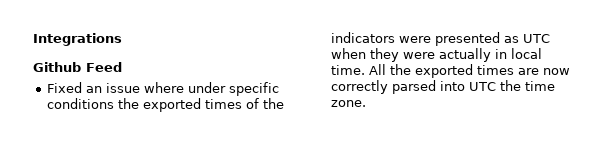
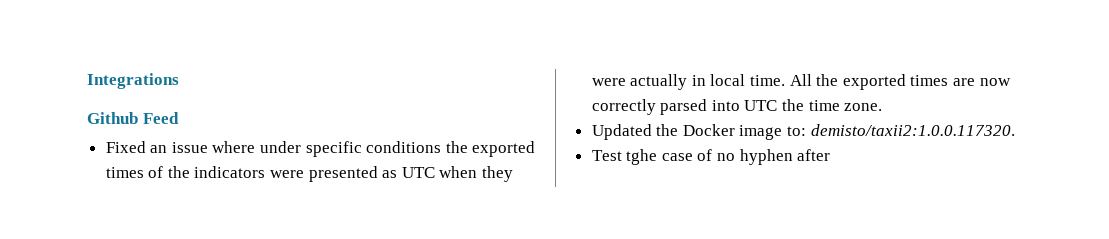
(366, 103) none -> [591,124,1015,140] [591,149,831,165] // Updated the Docker image to: demisto/taxii2:1.0.0.117320. // Test tghe case of no hyphen after

